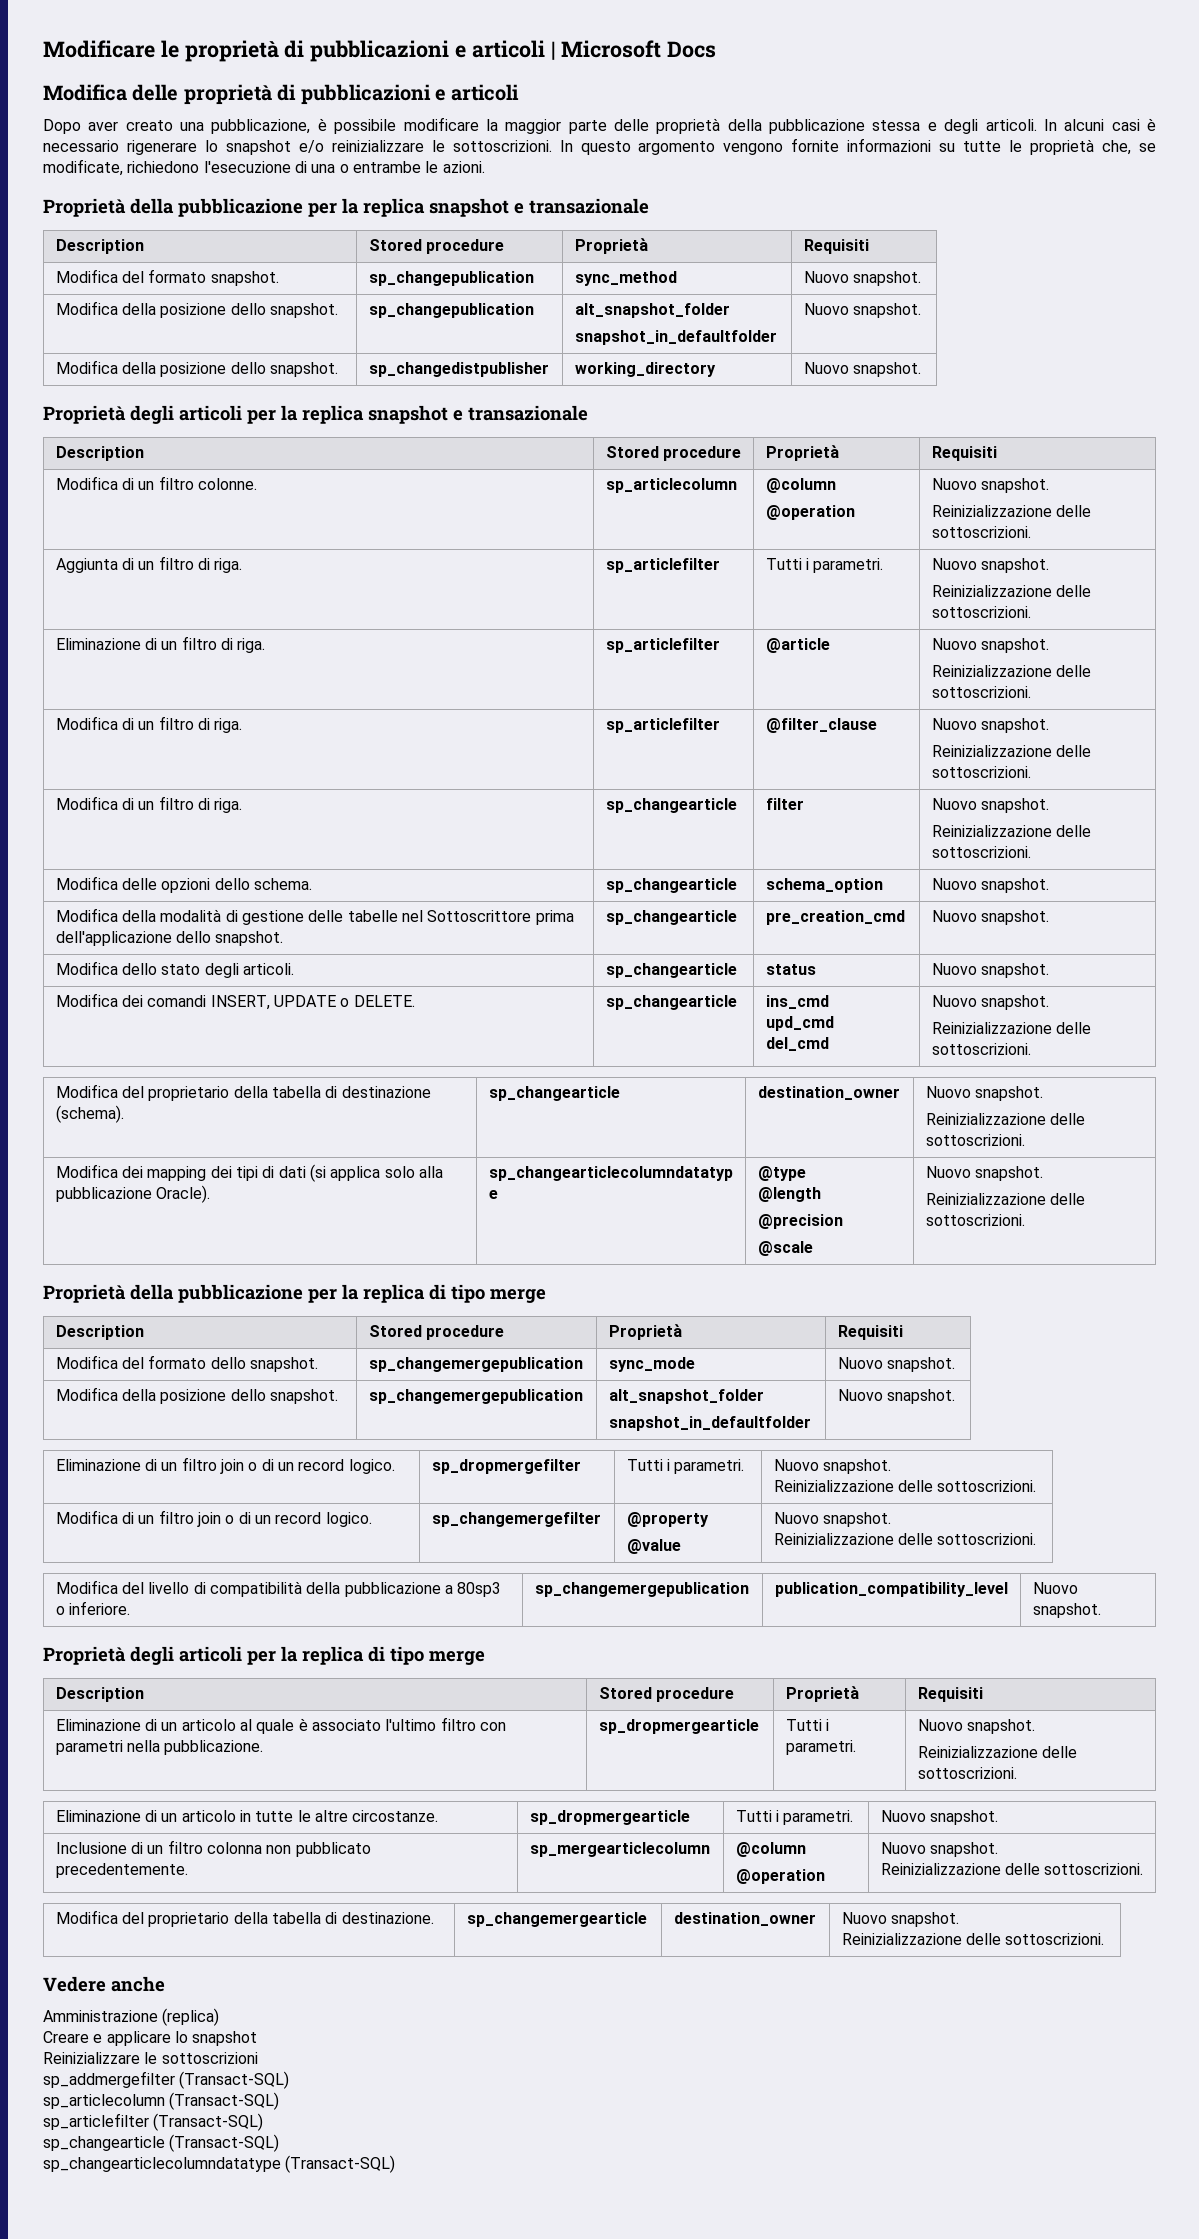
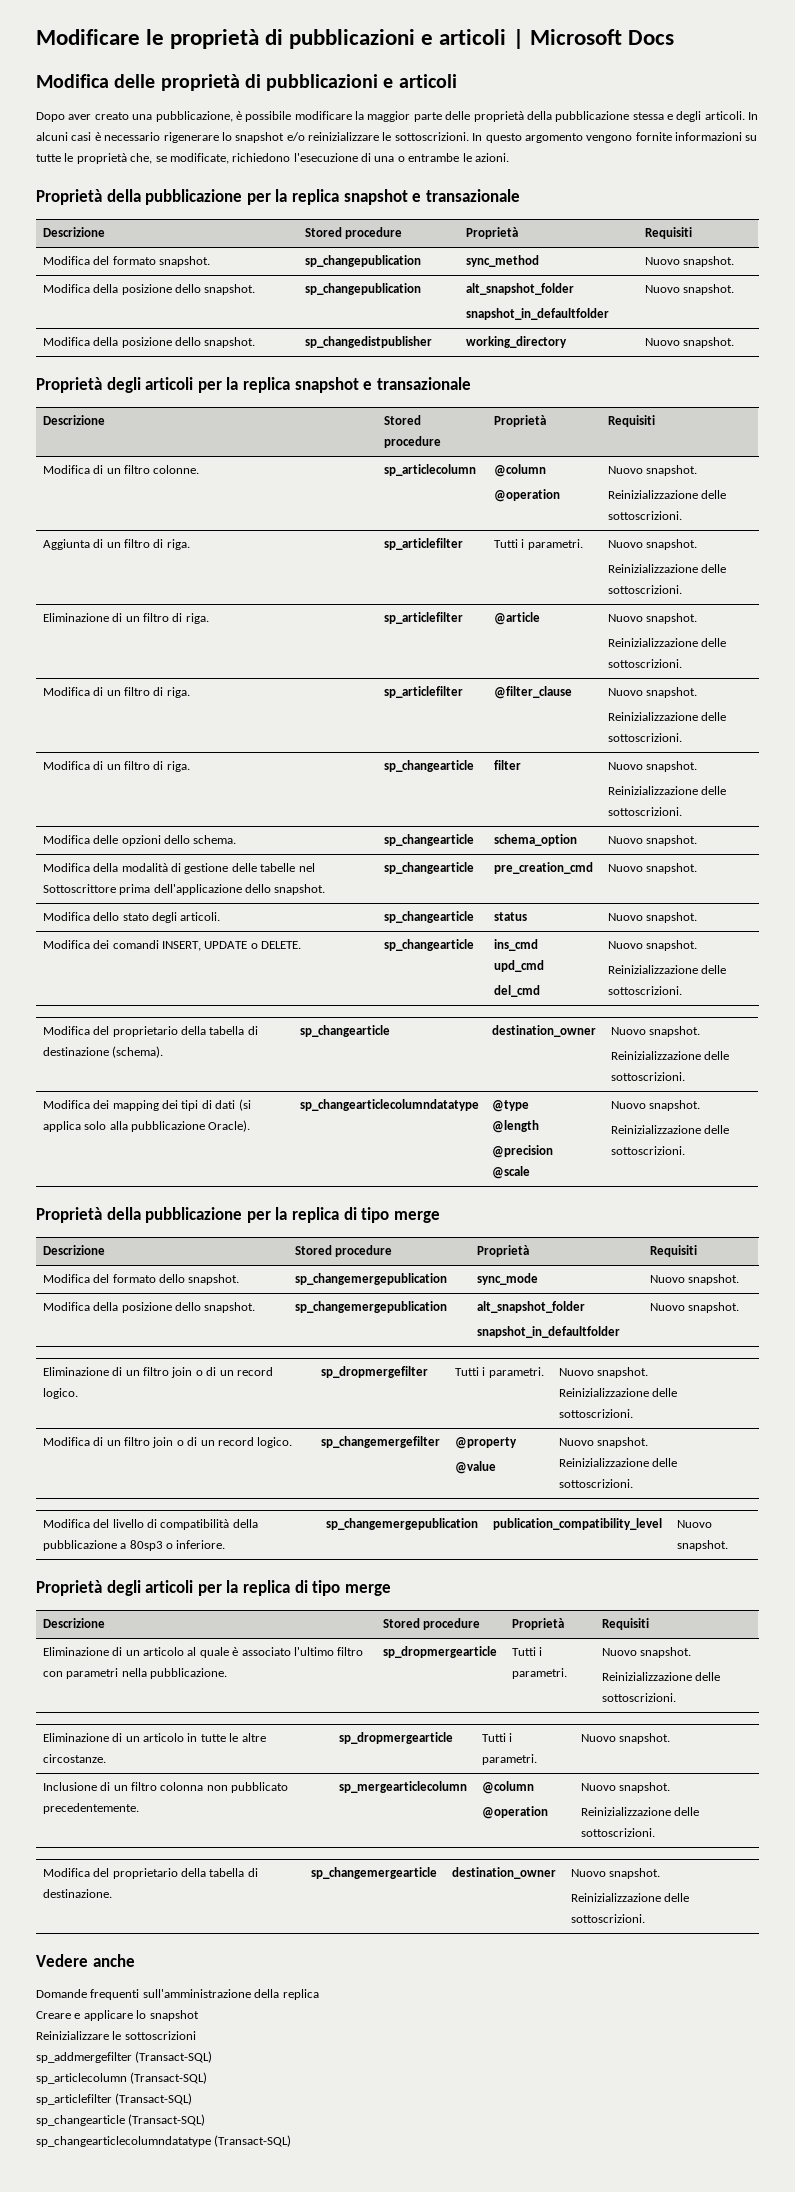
[55,239,144,254] Description -> [42,227,105,237] Descrizione
[55,446,144,461] Description -> [42,415,105,425] Descrizione
[55,1325,144,1340] Description -> [42,1245,105,1255] Descrizione
[55,1687,144,1702] Description -> [42,1618,105,1628] Descrizione
[43,2008,220,2026] Amministrazione (replica) -> [36,1989,319,2000] Domande frequenti sull'amministrazione della replica

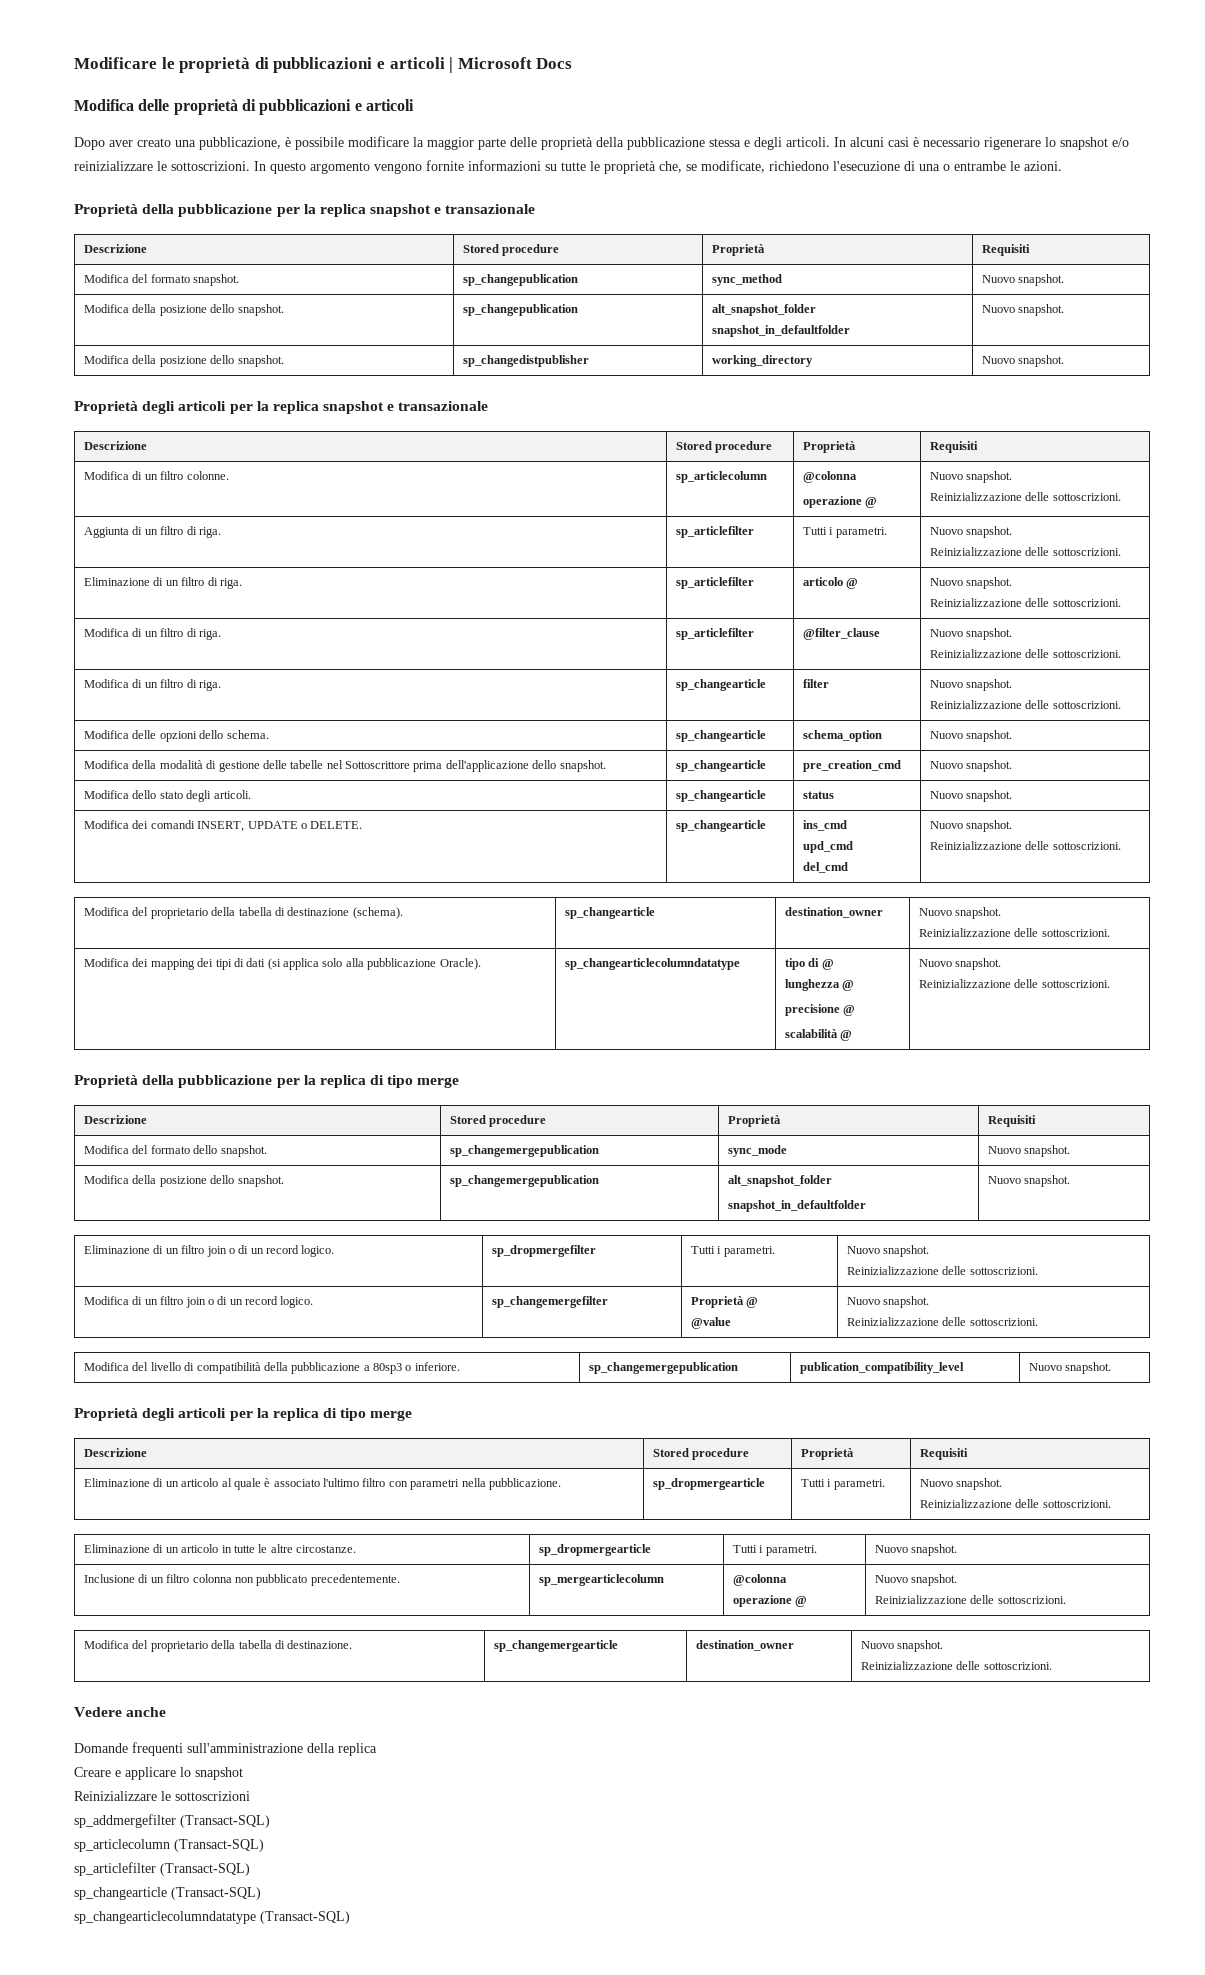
[493,464,546,477] [493,489,560,502] @column // @operation -> [803,471,858,483] [803,496,878,508] @colonna // operazione @
[493,612,540,625] @article -> [803,577,859,589] articolo @
[491,1100,529,1112] [491,1120,539,1133] [491,1145,553,1158] [491,1166,530,1179] @type // @length // @precision // @scale -> [785,958,834,970] [785,979,855,991] [785,1004,856,1016] [785,1029,853,1041] tipo di @ // lunghezza @ // precisione @ // scalabilità @
[454,1437,517,1449] @property -> [691,1296,759,1308] Proprietà @
[481,1781,534,1794] [481,1806,548,1819] @column // @operation -> [733,1574,788,1586] [733,1595,808,1607] @colonna // operazione @

